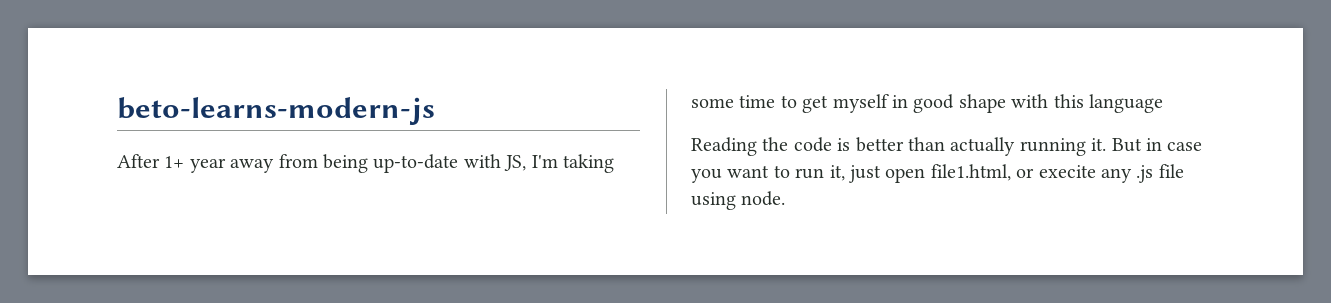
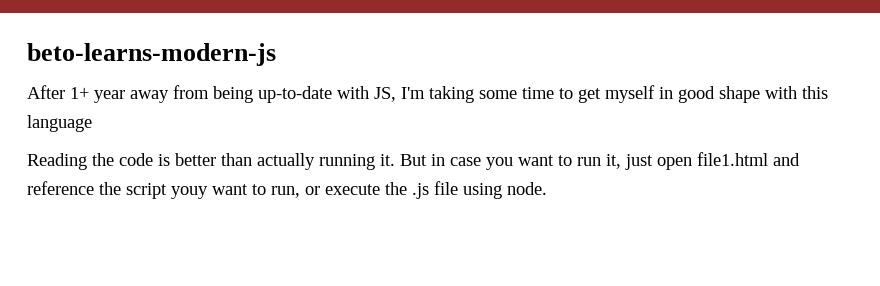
[930,164,1132,183] file1.html, or execite any -> [697,152,800,166] [27,181,407,199] file1.html and reference the script youy want to run, or execute the

